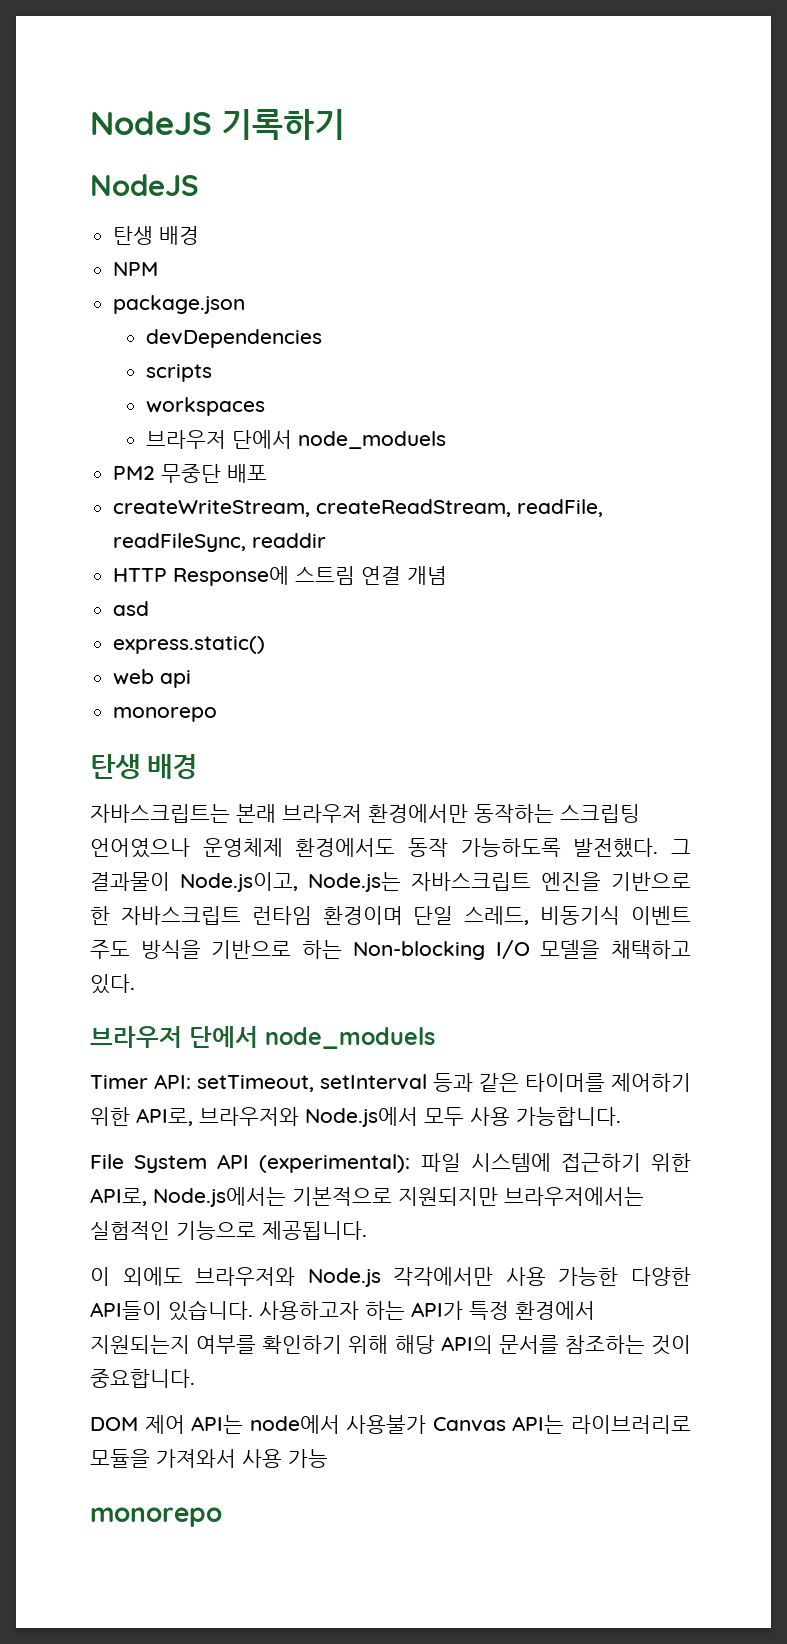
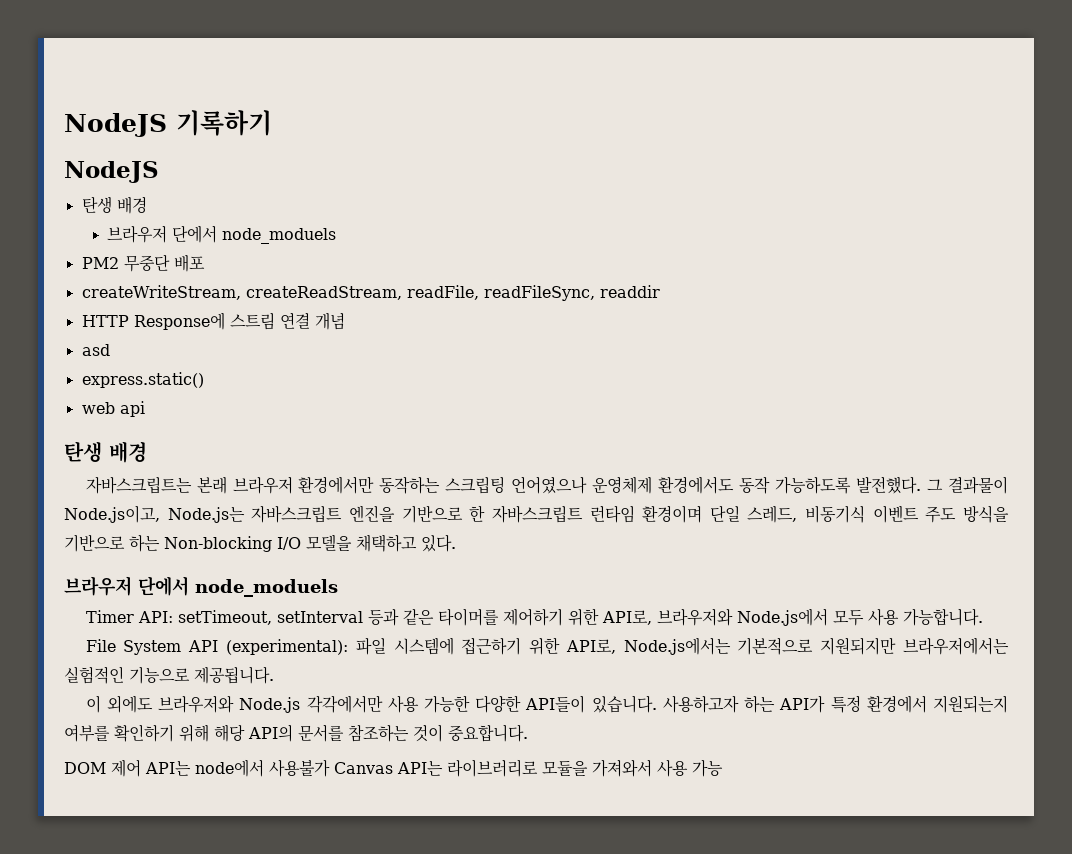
[113,262,159,276] [113,295,246,314] [145,329,322,348] [145,364,212,382] [145,397,265,416] // NPM // package.json // devDependencies // scripts // workspaces -> (147, 205) none
[113,707,218,722] // monorepo -> (145, 409) none
[90,1507,222,1527] // monorepo -> (723, 768) none

